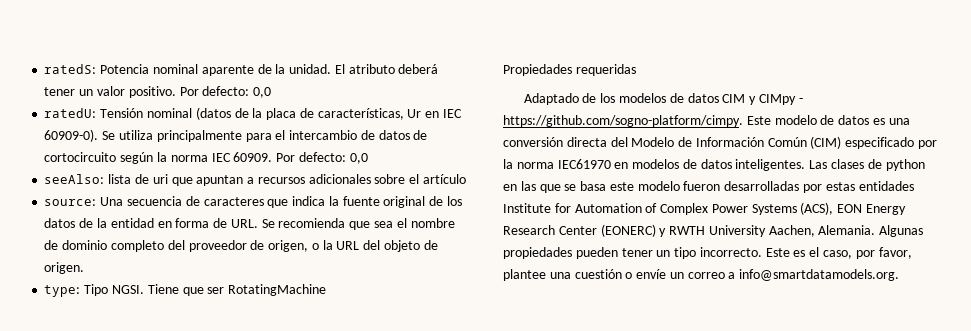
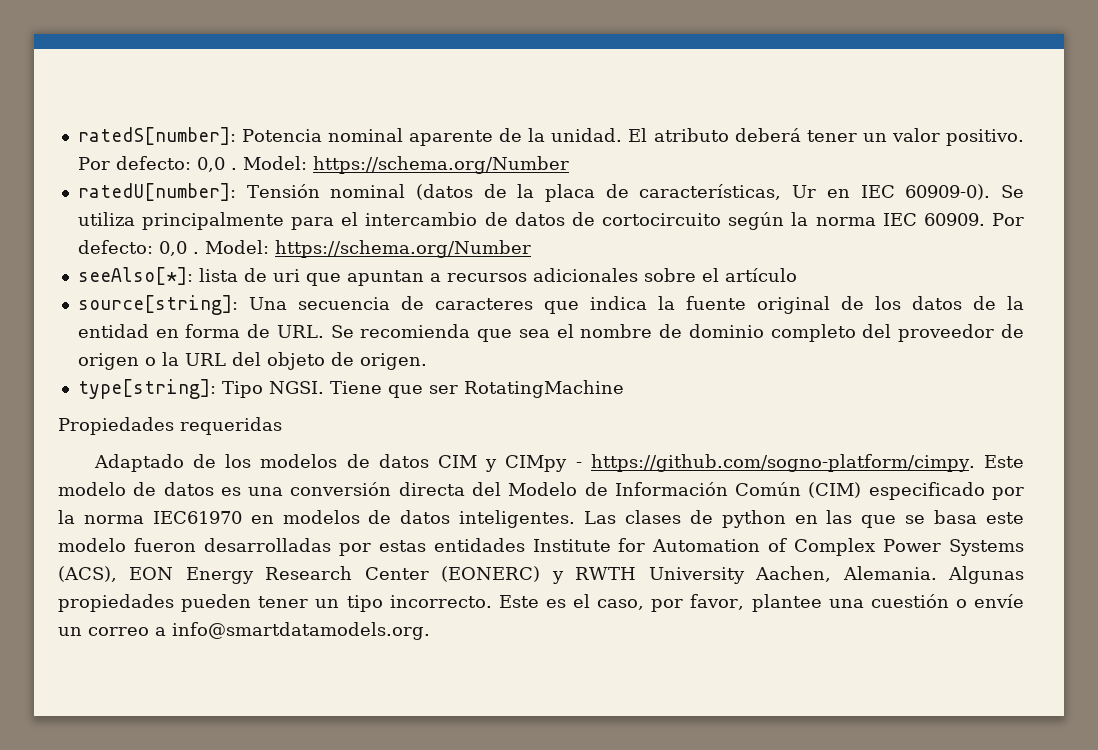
[44,64,97,74] ratedS: -> [77,127,236,145] ratedS[number]:
[44,108,97,118] // ratedU: -> [230,156,569,174] [77,183,236,201] . Model: https://schema.org/Number // ratedU[number]:
[44,174,105,184] // seeAlso: -> [192,240,531,258] [77,267,193,285] . Model: https://schema.org/Number // seeAlso[*]:
[44,199,97,206] source: -> [77,295,238,315] source[string]:
[268,240,309,252] origen, -> [77,353,139,370] origen
[44,285,81,297] type: -> [77,379,216,399] type[string]:

